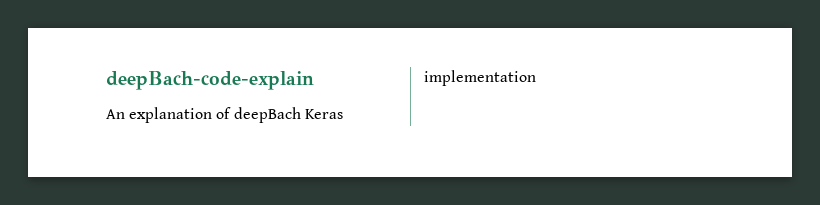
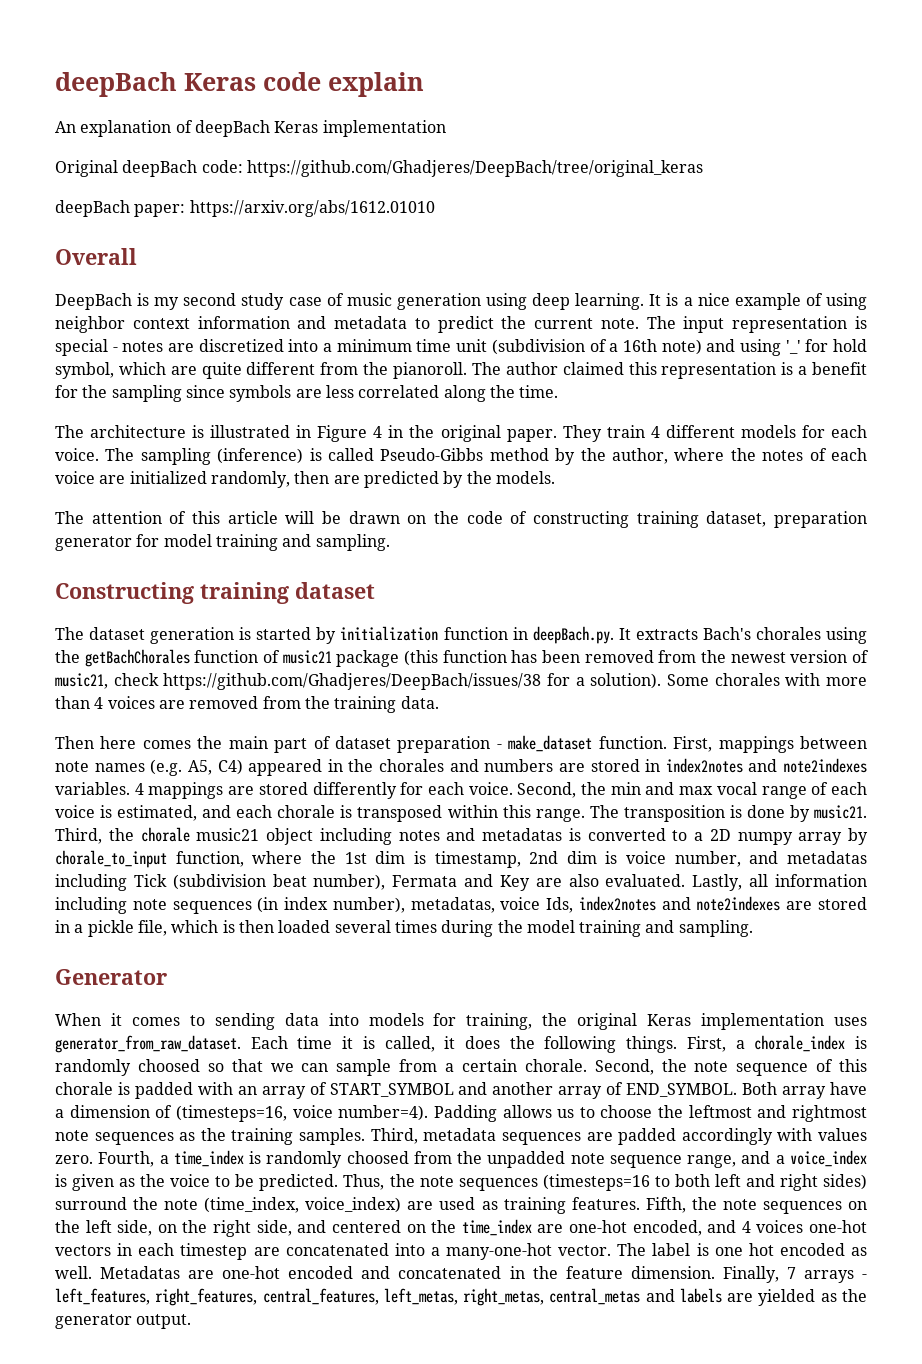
[106,71,314,90] deepBach-code-explain -> [55,72,424,97] deepBach Keras code explain
(536, 78) none -> [55,160,703,177] [55,200,435,217] [55,248,137,265] [55,293,867,310] [55,316,867,333] [55,339,868,356] [55,362,868,379] [55,385,559,402] [55,425,867,442] [55,448,867,465] [55,471,555,488] [55,511,867,528] [55,534,390,551] [55,582,375,604] [55,626,867,644] [55,649,869,667] [55,673,867,690] [55,696,439,713] [55,735,868,753] [55,758,867,776] [55,782,868,799] [55,805,867,822] [55,827,868,845] [55,850,867,868] [55,874,867,891] [55,896,867,914] [55,920,753,937] [55,969,167,985] [55,1013,868,1030] [55,1035,867,1053] [55,1059,867,1076] [55,1082,868,1099] [55,1105,867,1122] [55,1128,868,1145] [55,1150,867,1168] [55,1174,867,1191] [55,1197,867,1214] [55,1219,867,1237] [55,1243,867,1260] [55,1266,867,1283] [55,1288,867,1306] [55,1314,192,1329] // Original deepBach code: https://github.com/Ghadjeres/DeepBach/tree/original_keras // deepBach paper: https://arxiv.org/abs/1612.01010 // Overall // DeepBach is my second study case of music generation using deep learning. It is a nice example of using neighbor context information and metadata to predict the current note. The input representation is special - notes are discretized into a minimum time unit (subdivision of a 16th note) and using '_' for hold symbol, which are quite different from the pianoroll. The author claimed this representation is a benefit for the sampling since symbols are less correlated along the time. // The architecture is illustrated in Figure 4 in the original paper. They train 4 different models for each voice. The sampling (inference) is called Pseudo-Gibbs method by the author, where the notes of each voice are initialized randomly, then are predicted by the models. // The attention of this article will be drawn on the code of constructing training dataset, preparation generator for model training and sampling. // Constructing training dataset // The dataset generation is started by initialization function in deepBach.py. It extracts Bach's chorales using the getBachChorales function of music21 package (this function has been removed from the newest version of music21, check https://github.com/Ghadjeres/DeepBach/issues/38 for a solution). Some chorales with more than 4 voices are removed from the training data. // Then here comes the main part of dataset preparation - make_dataset function. First, mappings between note names (e.g. A5, C4) appeared in the chorales and numbers are stored in index2notes and note2indexes variables. 4 mappings are stored differently for each voice. Second, the min and max vocal range of each voice is estimated, and each chorale is transposed within this range. The transposition is done by music21. Third, the chorale music21 object including notes and metadatas is converted to a 2D numpy array by chorale_to_input function, where the 1st dim is timestamp, 2nd dim is voice number, and metadatas including Tick (subdivision beat number), Fermata and Key are also evaluated. Lastly, all information including note sequences (in index number), metadatas, voice Ids, index2notes and note2indexes are stored in a pickle file, which is then loaded several times during the model training and sampling. // Generator // When it comes to sending data into models for training, the original Keras implementation uses generator_from_raw_dataset. Each time it is called, it does the following things. First, a chorale_index is randomly choosed so that we can sample from a certain chorale. Second, the note sequence of this chorale is padded with an array of START_SYMBOL and another array of END_SYMBOL. Both array have a dimension of (timesteps=16, voice number=4). Padding allows us to choose the leftmost and rightmost note sequences as the training samples. Third, metadata sequences are padded accordingly with values zero. Fourth, a time_index is randomly choosed from the unpadded note sequence range, and a voice_index is given as the voice to be predicted. Thus, the note sequences (timesteps=16 to both left and right sides) surround the note (time_index, voice_index) are used as training features. Fifth, the note sequences on the left side, on the right side, and centered on the time_index are one-hot encoded, and 4 voices one-hot vectors in each timestep are concatenated into a many-one-hot vector. The label is one hot encoded as well. Metadatas are one-hot encoded and concatenated in the feature dimension. Finally, 7 arrays - left_features, right_features, central_features, left_metas, right_metas, central_metas and labels are yielded as the generator output.

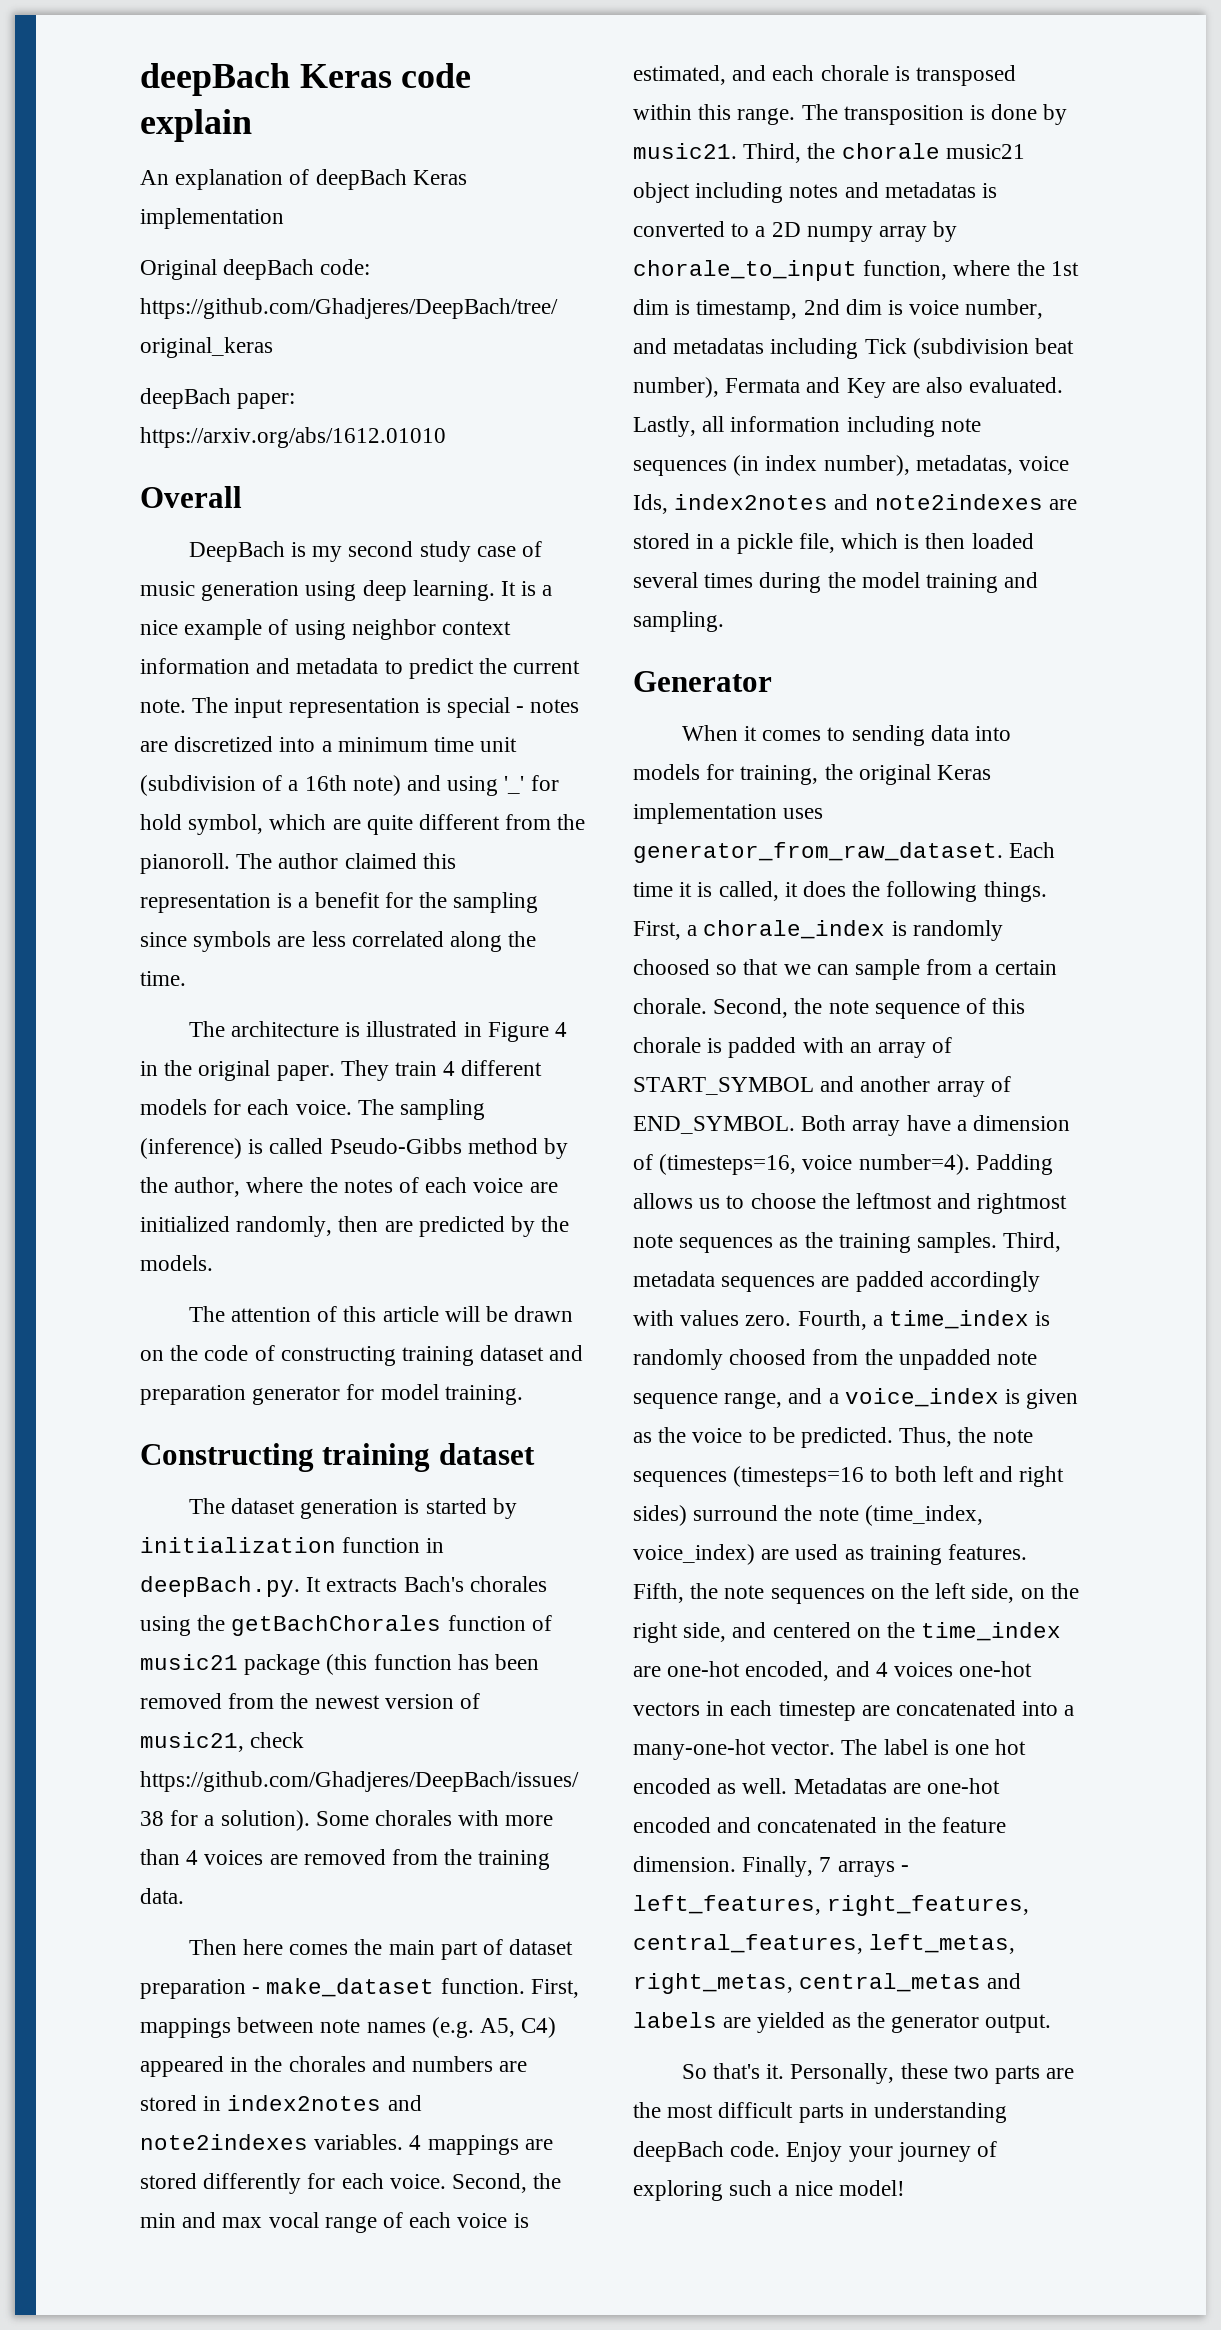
[706,511,767,527] dataset, -> [480,1345,584,1361] dataset and
[215,534,390,551] training and sampling. -> [444,1385,523,1405] training.
(192, 1321) none -> [681,2063,1075,2084] [633,2102,1008,2123] [633,2141,998,2162] [633,2180,905,2201] // So that's it. Personally, these two parts are the most difficult parts in understanding deepBach code. Enjoy your journey of exploring such a nice model!

